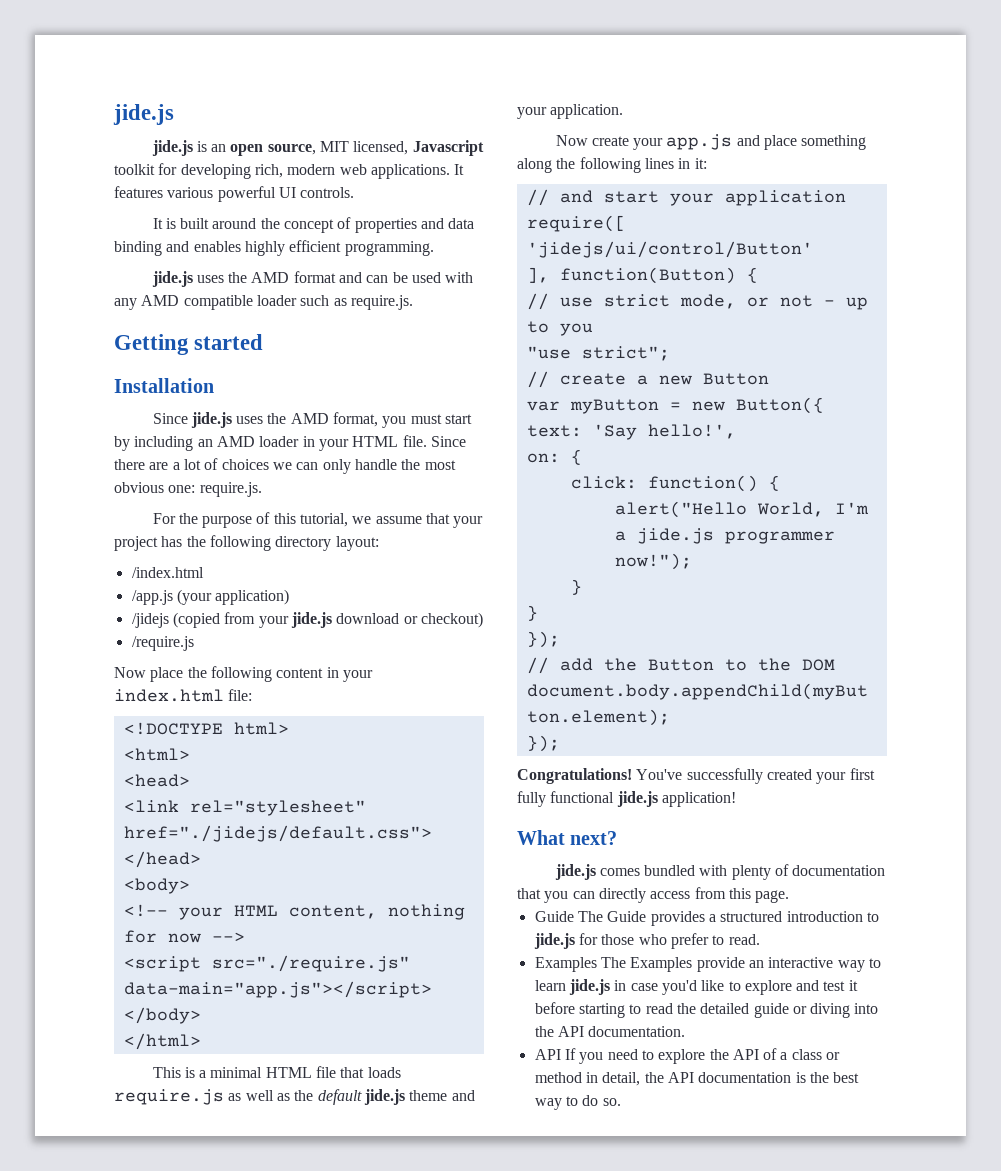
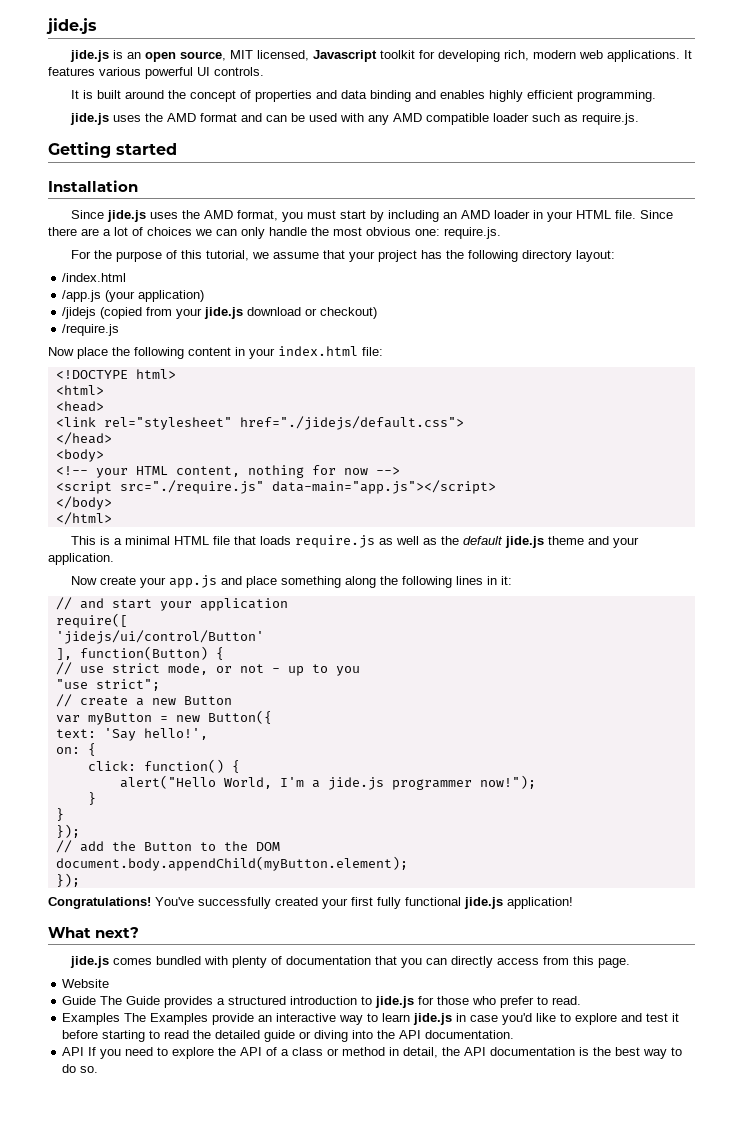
(790, 896) none -> [62,979,110,988] // Website

